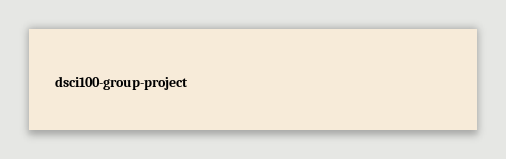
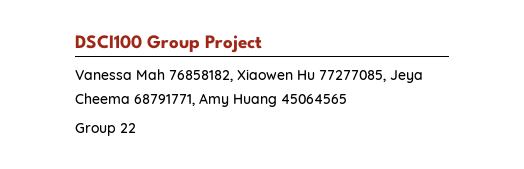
[55,76,188,90] dsci100-group-project -> [75,35,263,53] [75,69,423,83] [75,93,347,107] [75,123,136,136] DSCI100 Group Project // Vanessa Mah 76858182, Xiaowen Hu 77277085, Jeya Cheema 68791771, Amy Huang 45064565 // Group 22

